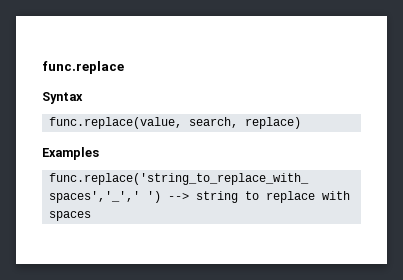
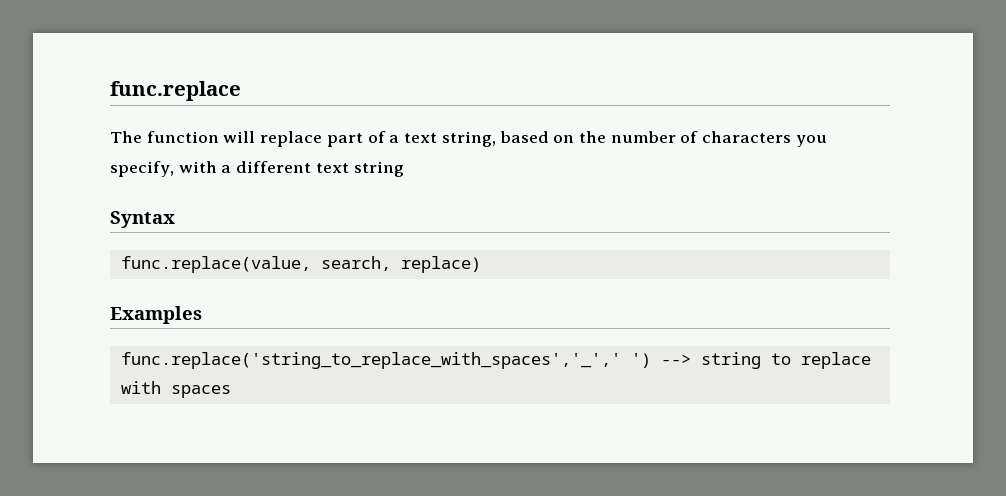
(124, 67) none -> [110,131,827,147] [110,161,404,177] // The function will replace part of a text string, based on the number of characters you specify, with a different text string

